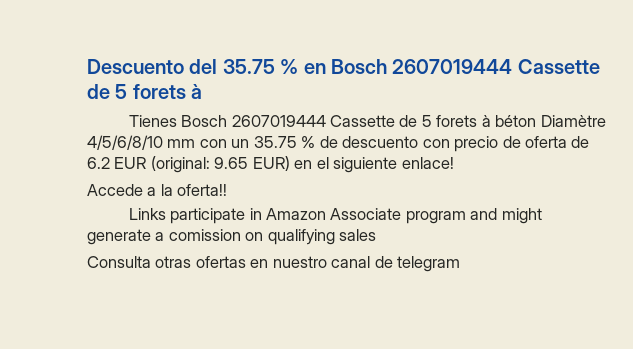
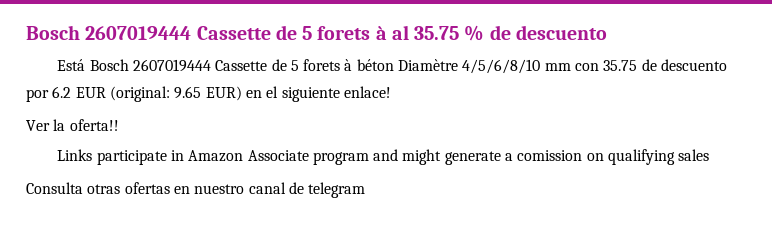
[87,59,600,74] [87,84,203,99] [128,115,177,127] Descuento del 35.75 % en Bosch 2607019444 Cassette de 5 forets à // Tienes -> [26,25,607,41] [57,59,86,71] Bosch 2607019444 Cassette de 5 forets à al 35.75 % de descuento // Está
[231,136,590,152] un 35.75 % de descuento con precio de oferta de -> [603,59,728,71] [26,89,49,102] 35.75 de descuento por
[87,184,157,196] Accede a -> [26,120,50,131] Ver

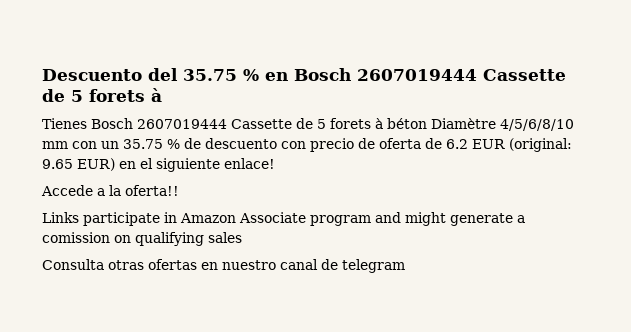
[26,25,607,41] [57,59,86,71] Bosch 2607019444 Cassette de 5 forets à al 35.75 % de descuento // Está -> [42,68,566,81] [42,88,162,102] [42,118,87,129] Descuento del 35.75 % en Bosch 2607019444 Cassette de 5 forets à // Tienes
[603,59,728,71] [26,89,49,102] 35.75 de descuento por -> [101,138,442,152] un 35.75 % de descuento con precio de oferta de
[26,120,50,131] Ver -> [41,185,105,196] Accede a

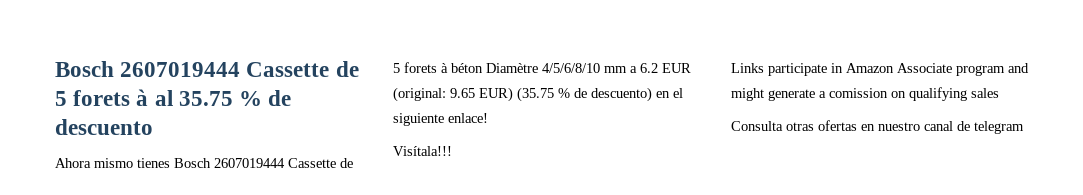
[42,68,566,81] [42,88,162,102] [42,118,87,129] Descuento del 35.75 % en Bosch 2607019444 Cassette de 5 forets à // Tienes -> [55,61,359,77] [55,89,292,106] [55,119,153,135] [55,158,170,168] Bosch 2607019444 Cassette de 5 forets à al 35.75 % de descuento // Ahora mismo tienes
[72,138,442,152] con un 35.75 % de descuento con precio de oferta de -> [630,66,637,73] a
(115, 164) none -> [517,87,652,102] (35.75 % de descuento)
[41,185,179,196] Accede a la oferta!! -> [393,146,452,156] Visítala!!!

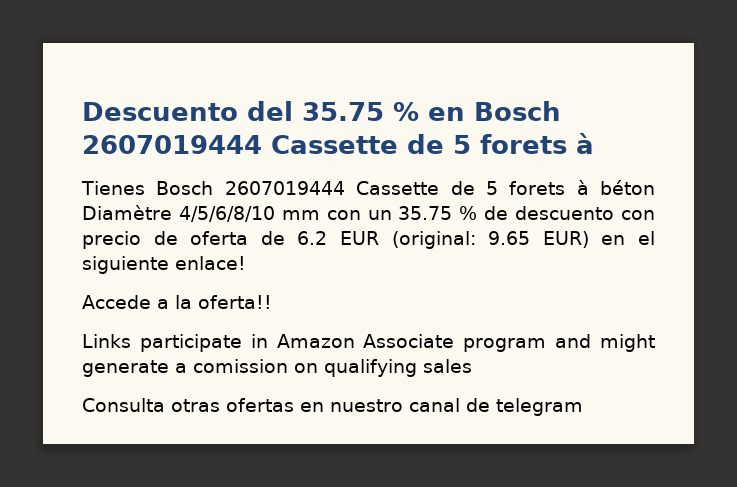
[55,61,359,77] [55,89,292,106] [55,119,153,135] [55,158,170,168] Bosch 2607019444 Cassette de 5 forets à al 35.75 % de descuento // Ahora mismo tienes -> [82,101,561,121] [82,133,594,154] [81,181,145,195] Descuento del 35.75 % en Bosch 2607019444 Cassette de 5 forets à // Tienes
[630,66,637,73] a -> [326,206,656,220] [82,231,285,249] con un 35.75 % de descuento con precio de oferta de
[517,87,652,102] (35.75 % de descuento) -> (589, 239) none
[393,146,452,156] Visítala!!! -> [82,295,272,309] Accede a la oferta!!

